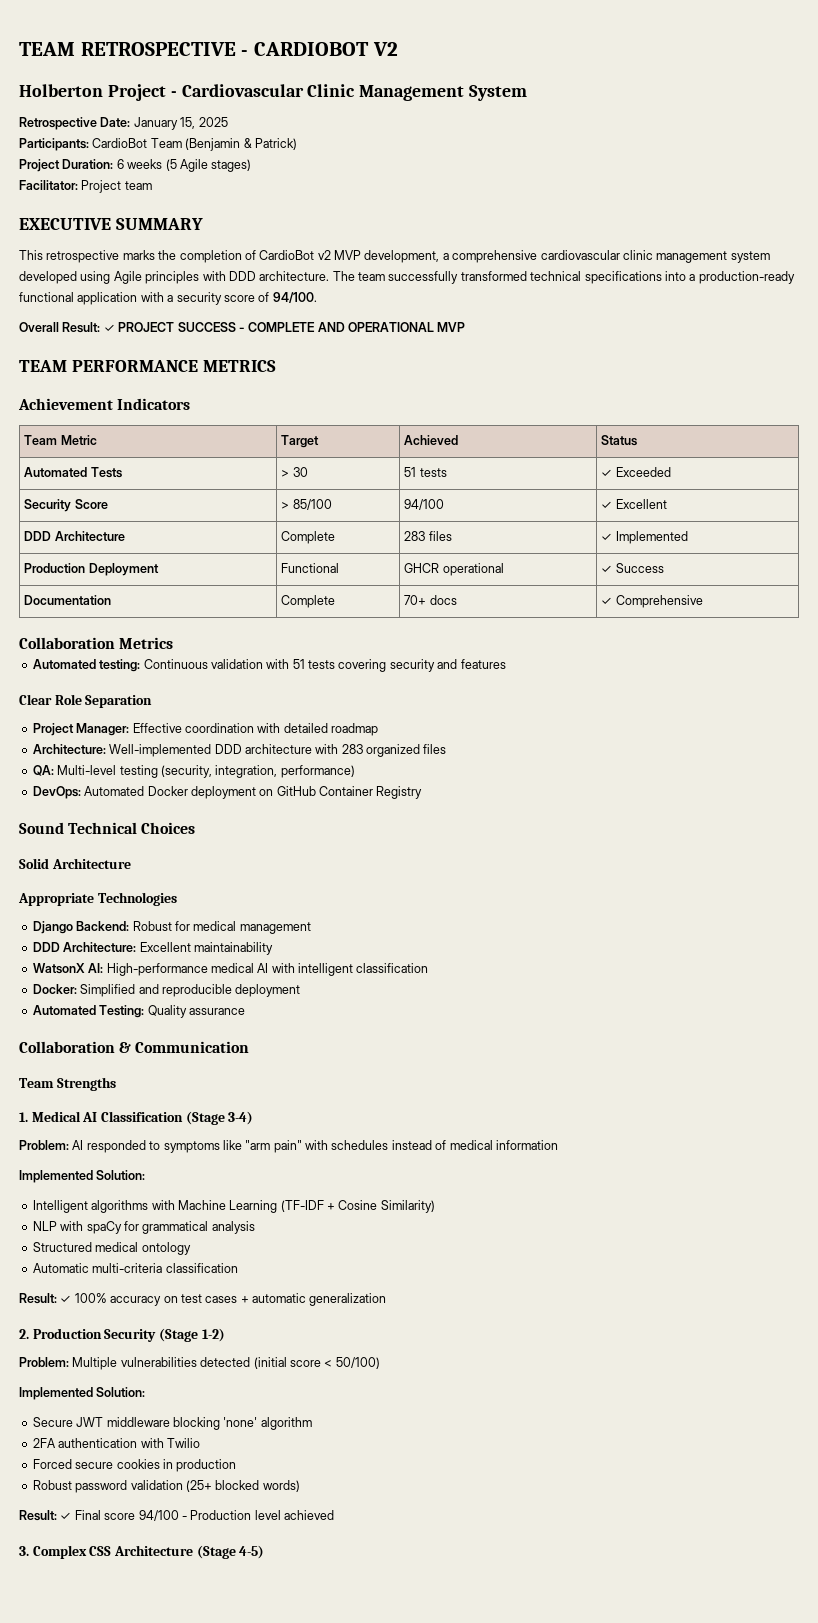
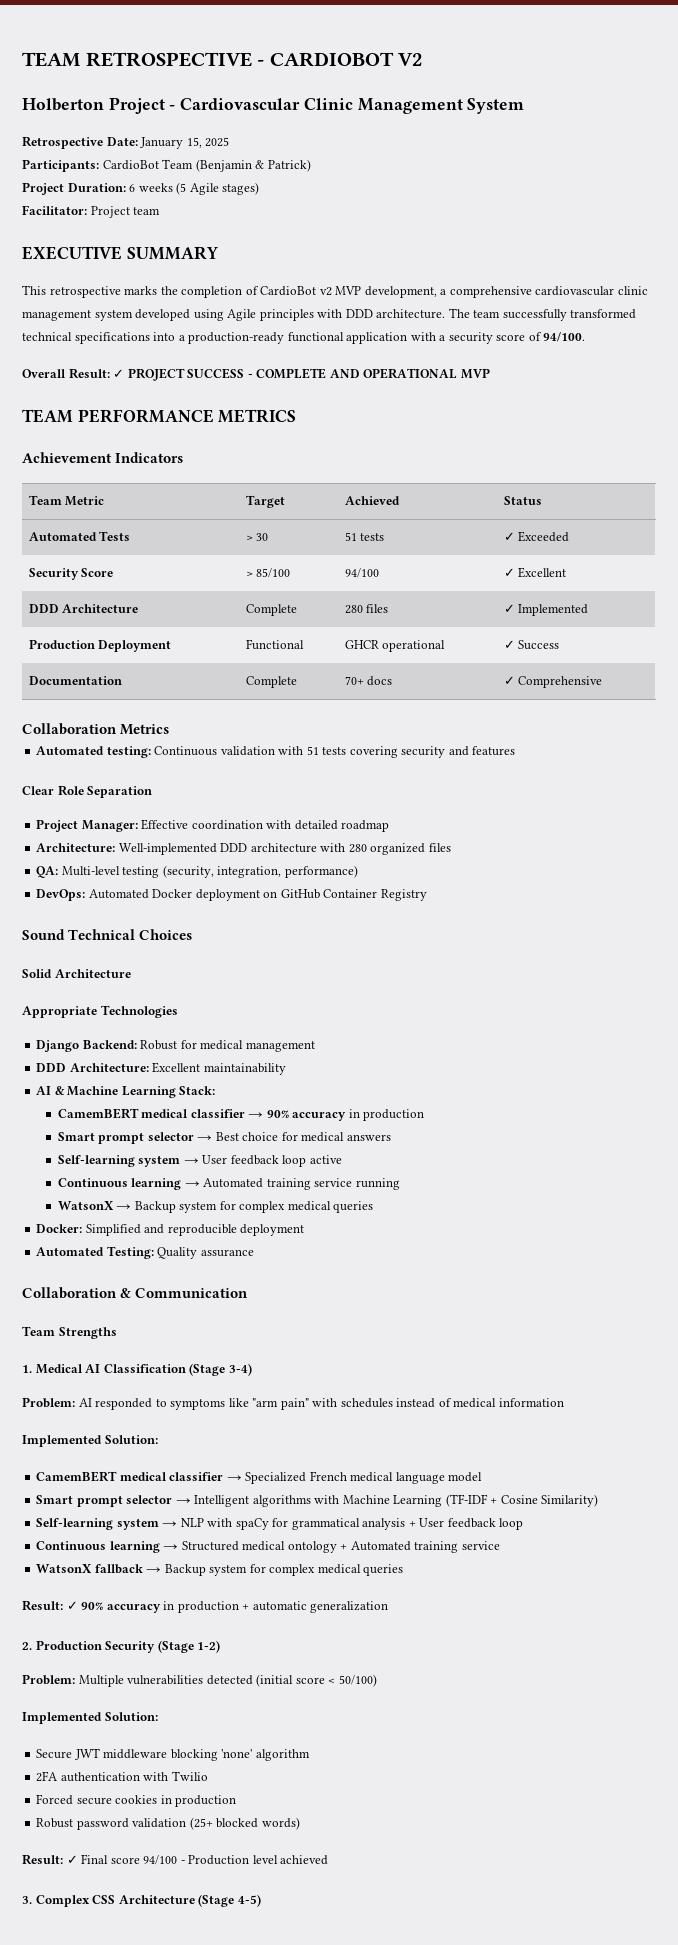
[404,531,426,541] 283 -> [344,605,363,614] 280
[341,744,363,754] 283 -> [348,844,367,853] 280
[32,963,429,976] WatsonX AI: High-performance medical AI with intelligent classification -> [36,1086,216,1098] [57,1108,425,1121] [57,1132,391,1144] [57,1155,342,1167] [57,1178,400,1190] [57,1201,374,1213] AI & Machine Learning Stack: // CamemBERT medical classifier → 90% accuracy in production // Smart prompt selector → Best choice for medical answers // Self-learning system → User feedback loop active // Continuous learning → Automated training service running // WatsonX → Backup system for complex medical queries
(146, 1175) none -> [36,1471,483,1484] [36,1495,191,1507] CamemBERT medical classifier → Specialized French medical language model // Smart prompt selector →
(435, 1206) none -> [36,1518,178,1530] Self-learning system →
[32,1242,191,1255] [32,1263,238,1273] [19,1293,238,1306] // Structured medical ontology // Automatic multi-criteria classification // Result: ✓ 100% accuracy on test cases -> [408,1518,524,1530] [36,1541,500,1553] [36,1564,404,1576] [22,1600,239,1613] + User feedback loop // Continuous learning → Structured medical ontology + Automated training service // WatsonX fallback → Backup system for complex medical queries // Result: ✓ 90% accuracy in production

